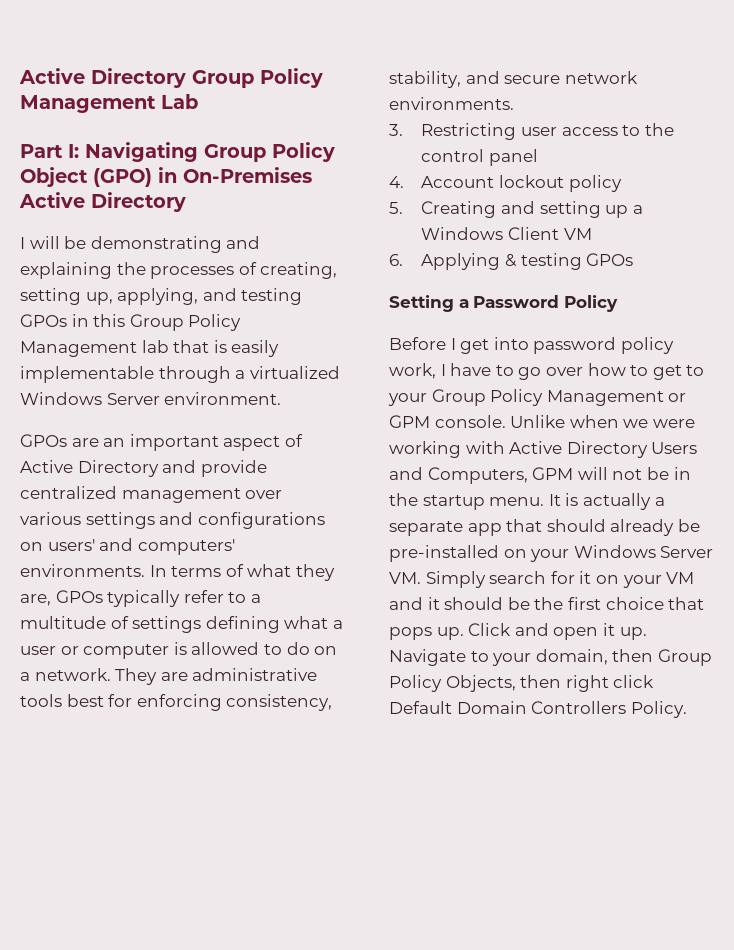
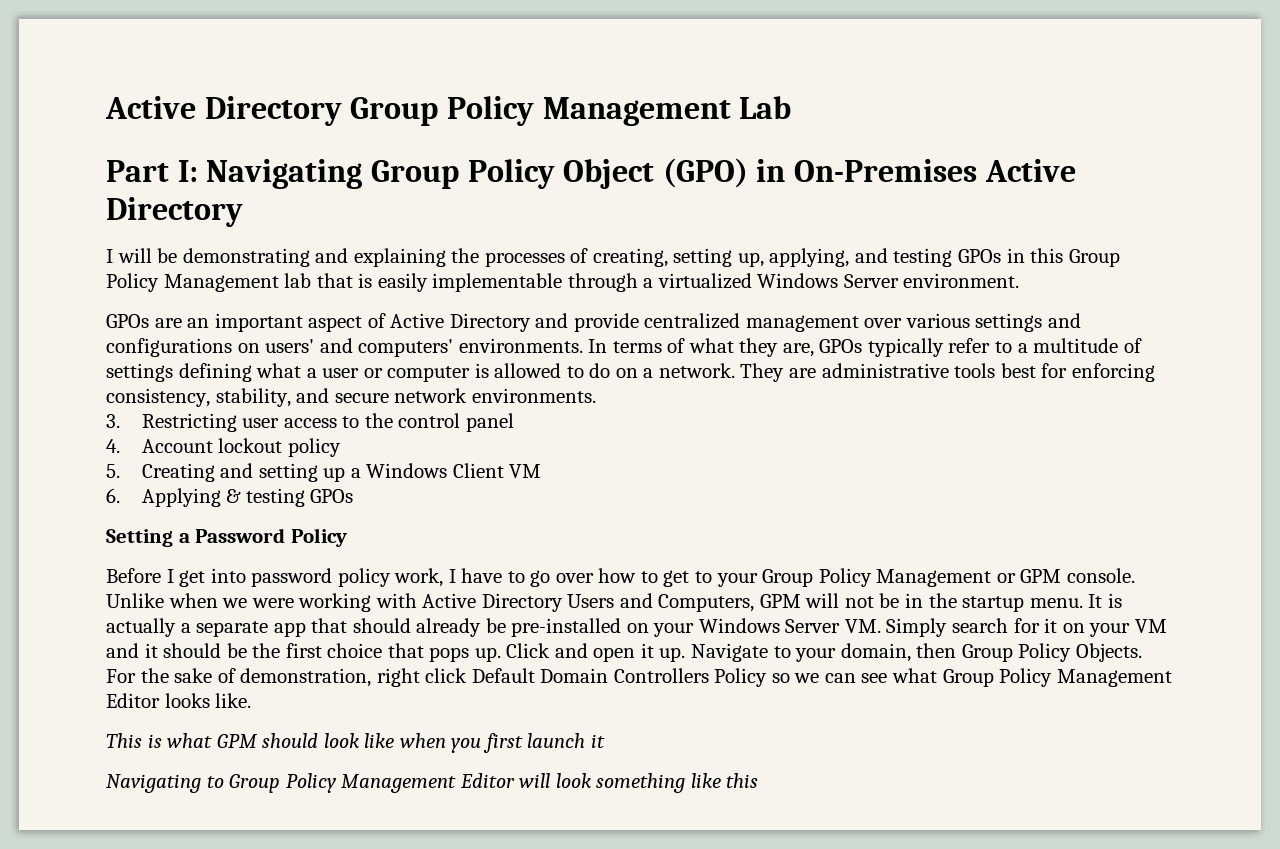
[445,675,562,692] Objects, then -> [1075,643,1142,662] [106,668,372,687] Objects. For the sake of demonstration,
[630,701,687,718] Policy. -> [714,668,1172,687] [106,693,252,708] [106,733,605,753] [106,773,759,793] Policy so we can see what Group Policy Management Editor looks like. // This is what GPM should look like when you first launch it // Navigating to Group Policy Management Editor will look something like this

